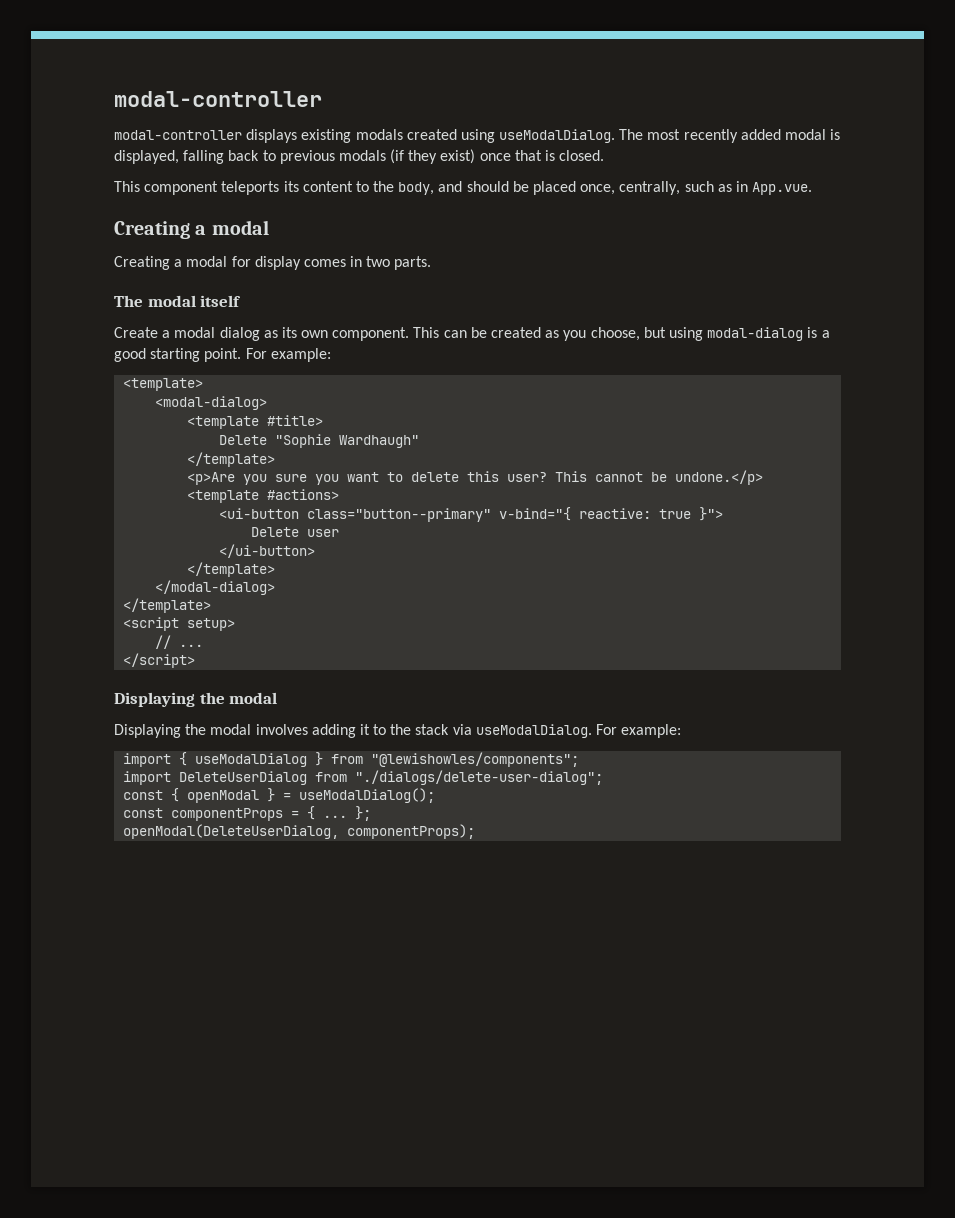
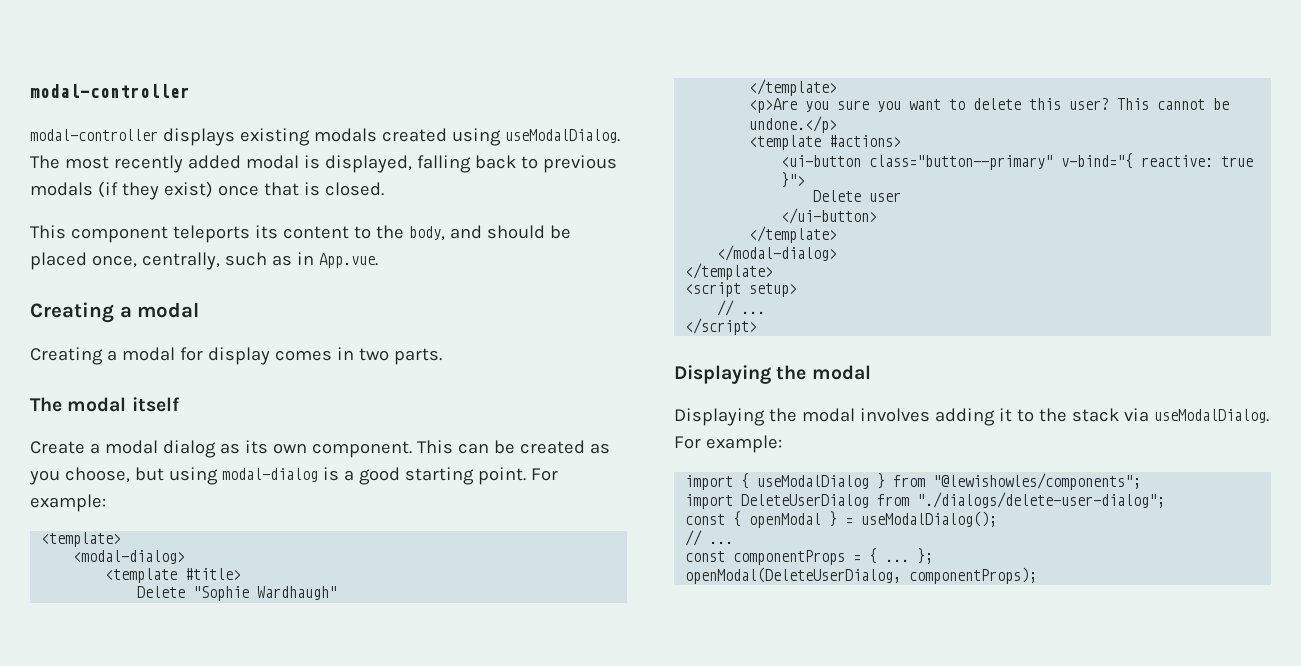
(436, 795) none -> [685,530,734,546] // // ...

